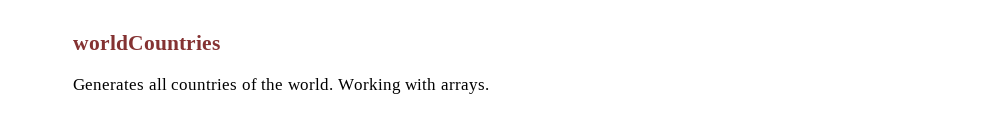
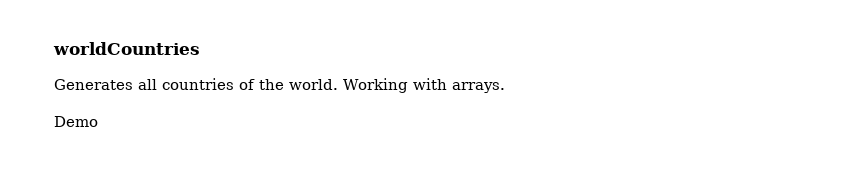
(489, 88) none -> [54,116,98,127] // Demo

